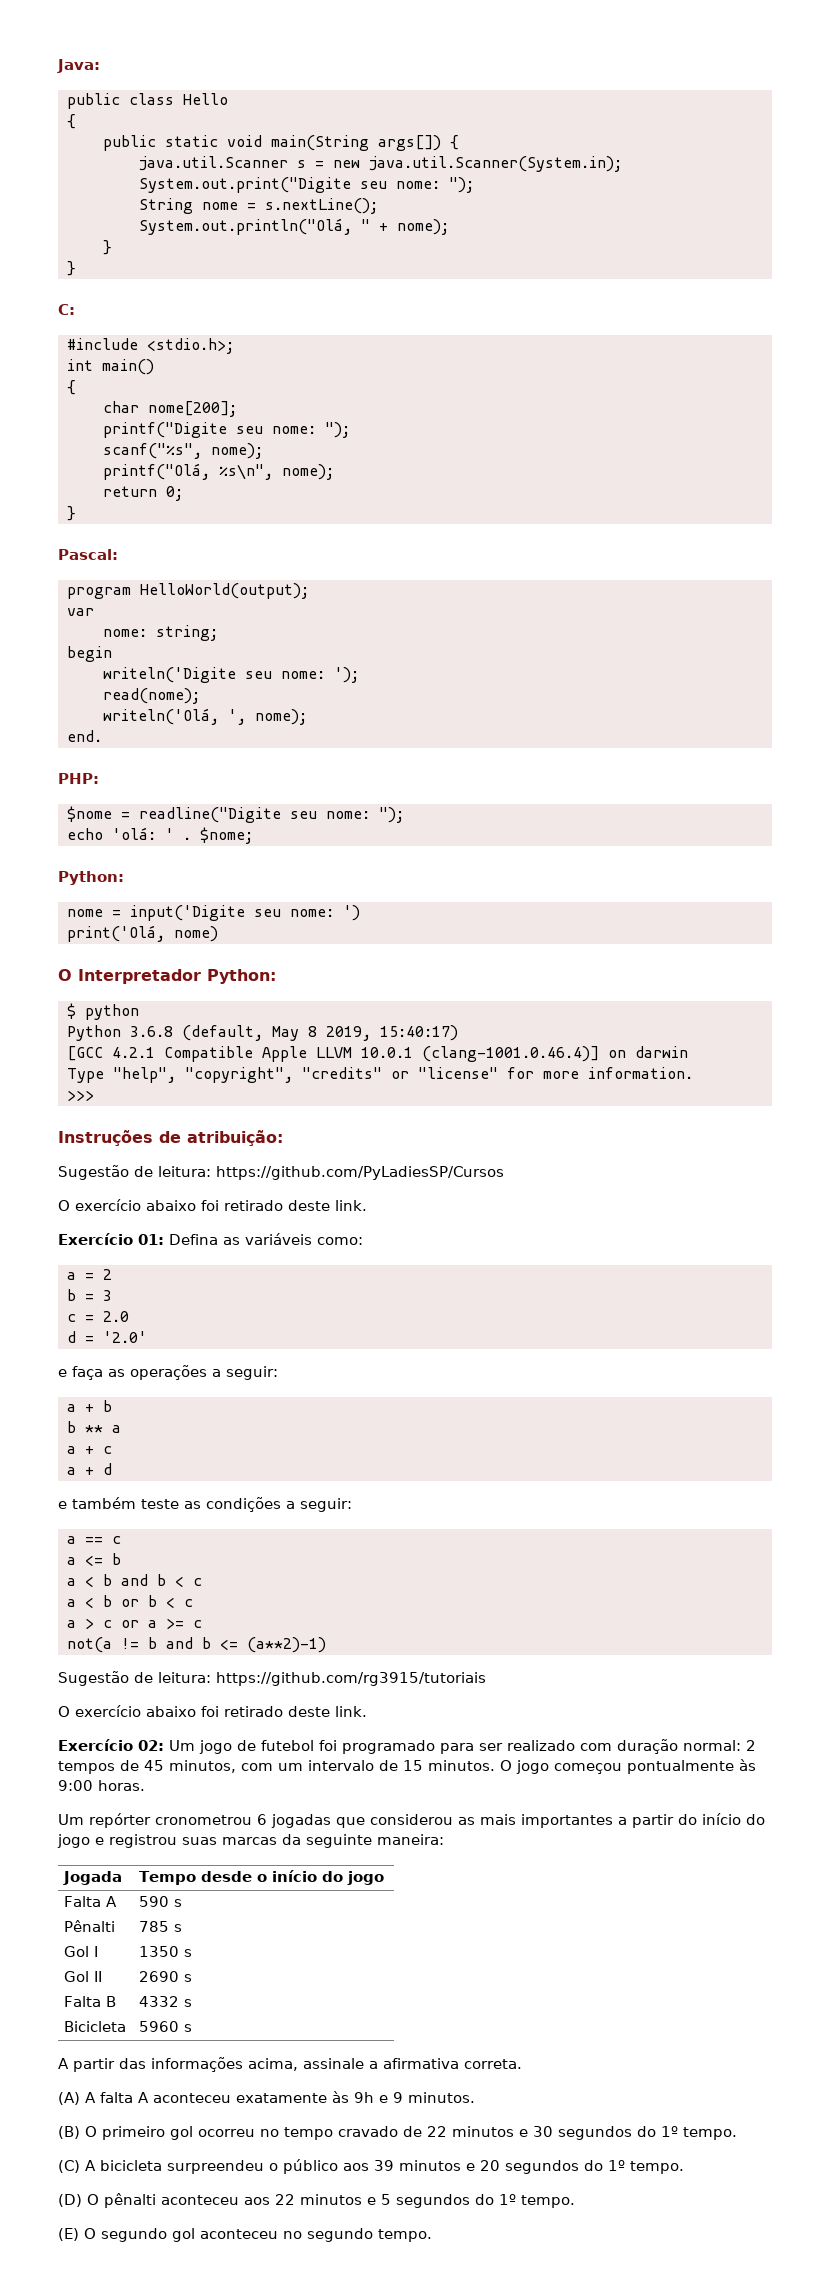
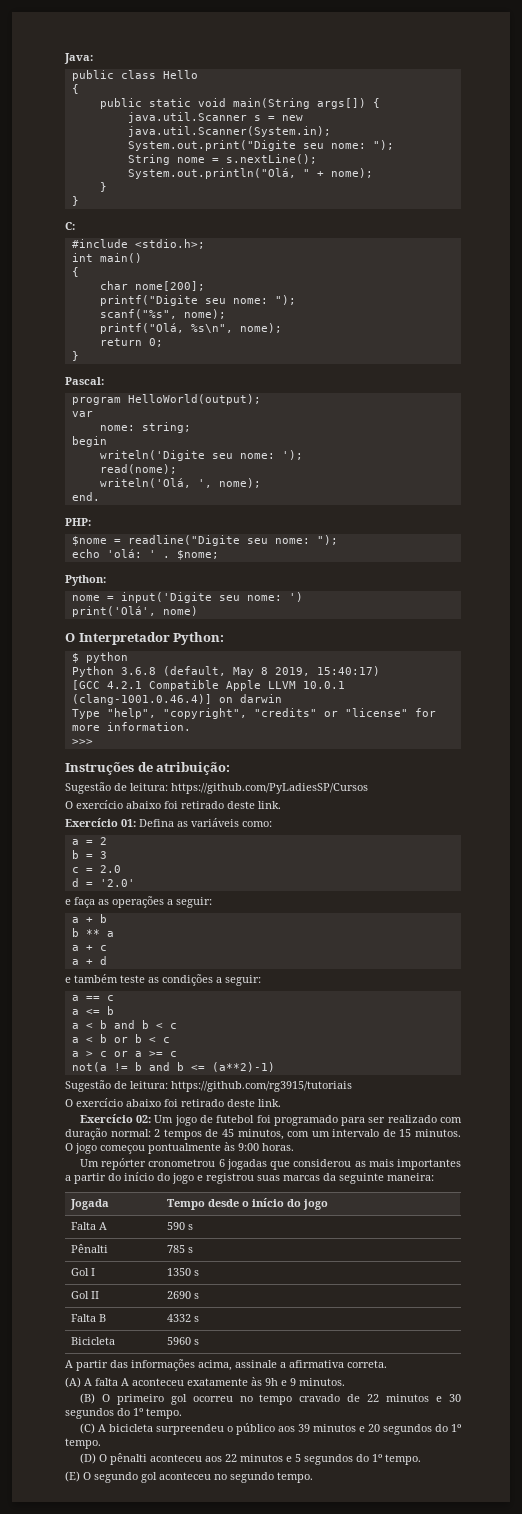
[67,925,165,942] print('Olá, -> [71,606,156,617] print('Olá',

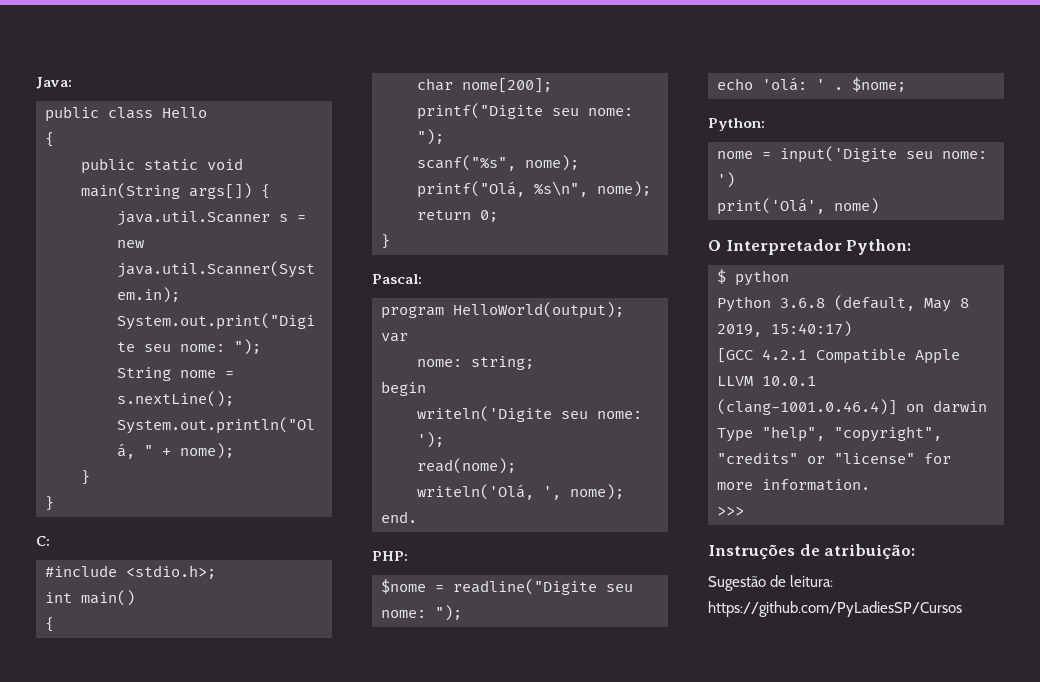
[65,800,281,809] [65,818,272,827] [71,837,107,845] [71,850,107,859] [71,865,121,873] [71,878,135,887] [65,896,212,908] [71,914,107,923] [71,928,114,937] [71,945,107,951] [71,956,107,965] [65,974,261,986] [71,995,114,1001] [71,1006,114,1015] [71,1020,177,1029] [71,1034,170,1043] [71,1051,177,1057] [71,1062,275,1072] [65,1080,352,1092] [65,1098,281,1107] [79,1114,462,1126] [65,1128,461,1140] [65,1142,294,1154] [79,1158,461,1170] [65,1172,434,1184] [70,1199,110,1210] [167,1198,329,1210] [71,1222,108,1230] [167,1222,194,1230] [71,1244,109,1253] [167,1245,194,1253] [71,1268,96,1276] [167,1268,200,1276] [71,1291,100,1299] [167,1291,200,1299] [71,1314,107,1322] [167,1314,200,1322] [71,1337,116,1345] [167,1337,200,1345] [65,1359,387,1371] [65,1377,345,1388] [79,1393,461,1405] [65,1408,182,1419] [79,1423,462,1435] [65,1438,101,1449] [79,1453,421,1465] [65,1471,313,1483] // O exercício abaixo foi retirado deste link. // Exercício 01: Defina as variáveis como: // a = 2 // b = 3 // c = 2.0 // d = '2.0' // e faça as operações a seguir: // a + b // b ** a // a + c // a + d // e também teste as condições a seguir: // a == c // a <= b // a < b and b < c // a < b or b < c // a > c or a >= c // not(a != b and b <= (a**2)-1) // Sugestão de leitura: https://github.com/rg3915/tutoriais // O exercício abaixo foi retirado deste link. // Exercício 02: Um jogo de futebol foi programado para ser realizado com duração normal: 2 tempos de 45 minutos, com um intervalo de 15 minutos. O jogo começou pontualmente às 9:00 horas. // Um repórter cronometrou 6 jogadas que considerou as mais importantes a partir do início do jogo e registrou suas marcas da seguinte maneira: // Jogada | Tempo desde o início do jogo // Falta A | 590 s // Pênalti | 785 s // Gol I | 1350 s // Gol II | 2690 s // Falta B | 4332 s // Bicicleta | 5960 s // A partir das informações acima, assinale a afirmativa correta. // (A) A falta A aconteceu exatamente às 9h e 9 minutos. // (B) O primeiro gol ocorreu no tempo cravado de 22 minutos e 30 segundos do 1º tempo. // (C) A bicicleta surpreendeu o público aos 39 minutos e 20 segundos do 1º tempo. // (D) O pênalti aconteceu aos 22 minutos e 5 segundos do 1º tempo. // (E) O segundo gol aconteceu no segundo tempo. -> (962, 609) none

